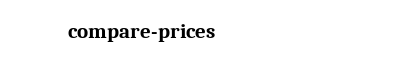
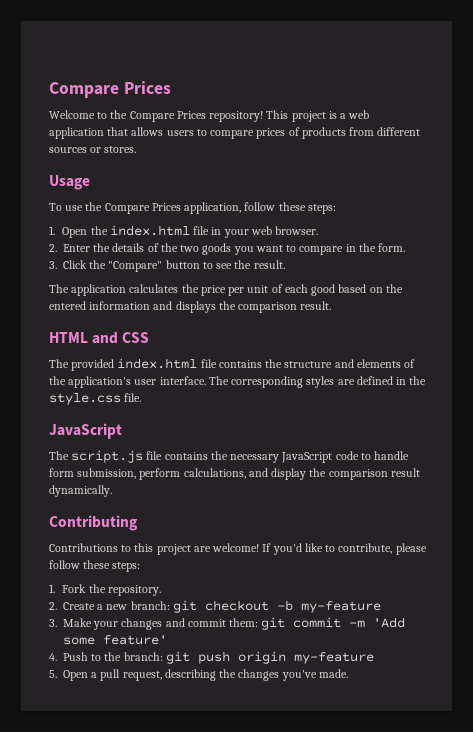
[68,24,215,42] compare-prices -> [49,81,171,98] [49,110,370,122] [49,127,421,139] [49,146,137,153] [49,175,90,190] [49,202,336,214] [49,225,318,238] [49,243,406,255] [49,260,285,272] [49,284,403,296] [49,301,332,313] [49,332,150,344] [49,358,416,371] [49,376,427,388] [49,393,142,405] [49,423,122,439] [49,450,410,463] [49,468,420,480] [49,485,112,497] [49,515,138,531] [49,543,427,555] [49,560,141,572] [49,584,161,596] [49,600,381,613] [49,617,406,630] [63,635,167,645] [49,651,374,664] [49,669,348,681] Compare Prices // Welcome to the Compare Prices repository! This project is a web application that allows users to compare prices of products from different sources or stores. // Usage // To use the Compare Prices application, follow these steps: // 1. Open the index.html file in your web browser. // 2. Enter the details of the two goods you want to compare in the form. // 3. Click the "Compare" button to see the result. // The application calculates the price per unit of each good based on the entered information and displays the comparison result. // HTML and CSS // The provided index.html file contains the structure and elements of the application's user interface. The corresponding styles are defined in the style.css file. // JavaScript // The script.js file contains the necessary JavaScript code to handle form submission, perform calculations, and display the comparison result dynamically. // Contributing // Contributions to this project are welcome! If you'd like to contribute, please follow these steps: // 1. Fork the repository. // 2. Create a new branch: git checkout -b my-feature // 3. Make your changes and commit them: git commit -m 'Add some feature' // 4. Push to the branch: git push origin my-feature // 5. Open a pull request, describing the changes you've made.

